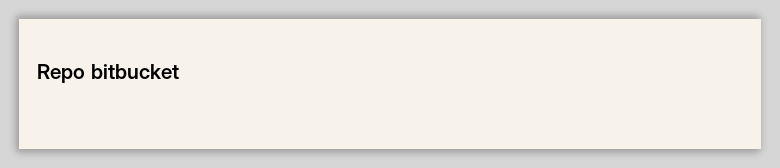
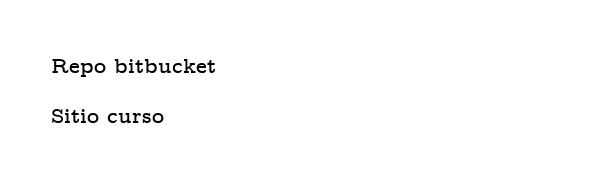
(179, 71) none -> [51,109,164,123] // Sitio curso

